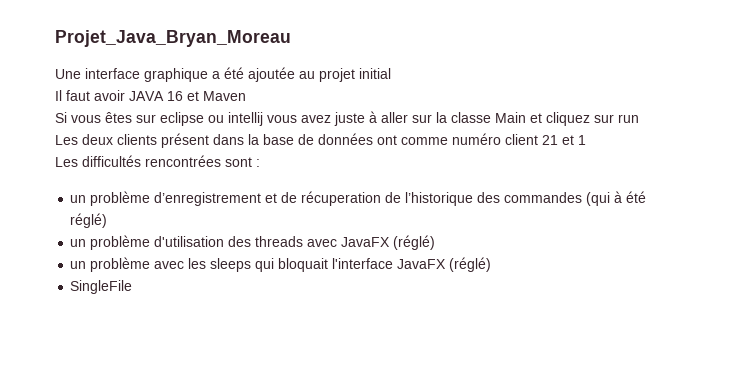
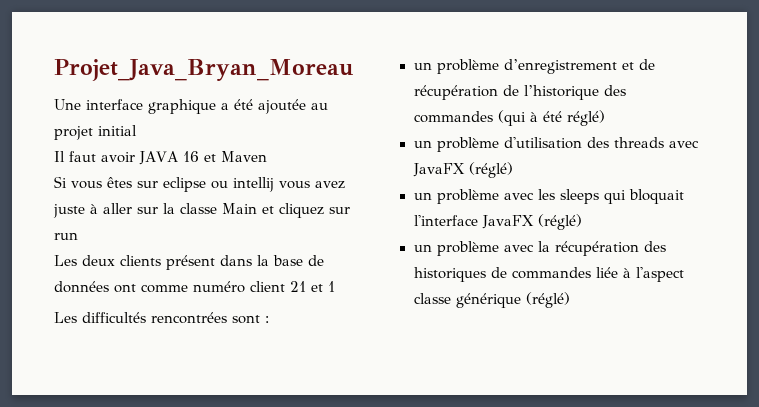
[301,191,382,206] récuperation -> [413,85,498,100] récupération
[70,280,133,294] SingleFile -> [413,241,666,256] [413,267,684,282] [413,292,570,308] un problème avec la récupération des historiques de commandes liée à l'aspect classe générique (réglé)

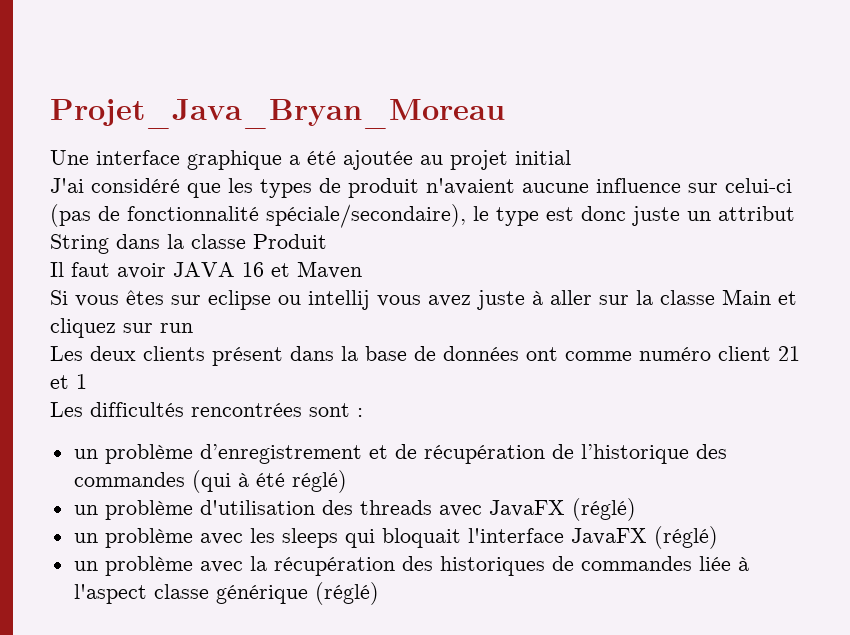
(137, 130) none -> [50,178,792,198] [50,204,795,228] [50,234,327,254] // J'ai considéré que les types de produit n'avaient aucune influence sur celui-ci (pas de fonctionnalité spéciale/secondaire), le type est donc juste un attribut String dans la classe Produit

